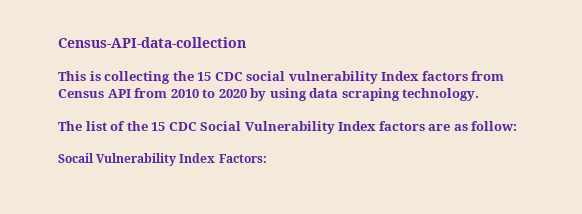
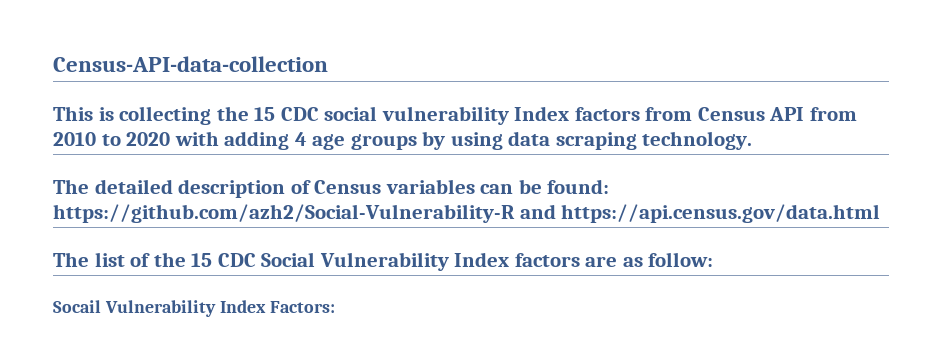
(247, 93) none -> [174,131,417,150] with adding 4 age groups
(480, 94) none -> [53,179,610,198] [53,204,881,223] // The detailed description of Census variables can be found: https://github.com/azh2/Social-Vulnerability-R and https://api.census.gov/data.html

